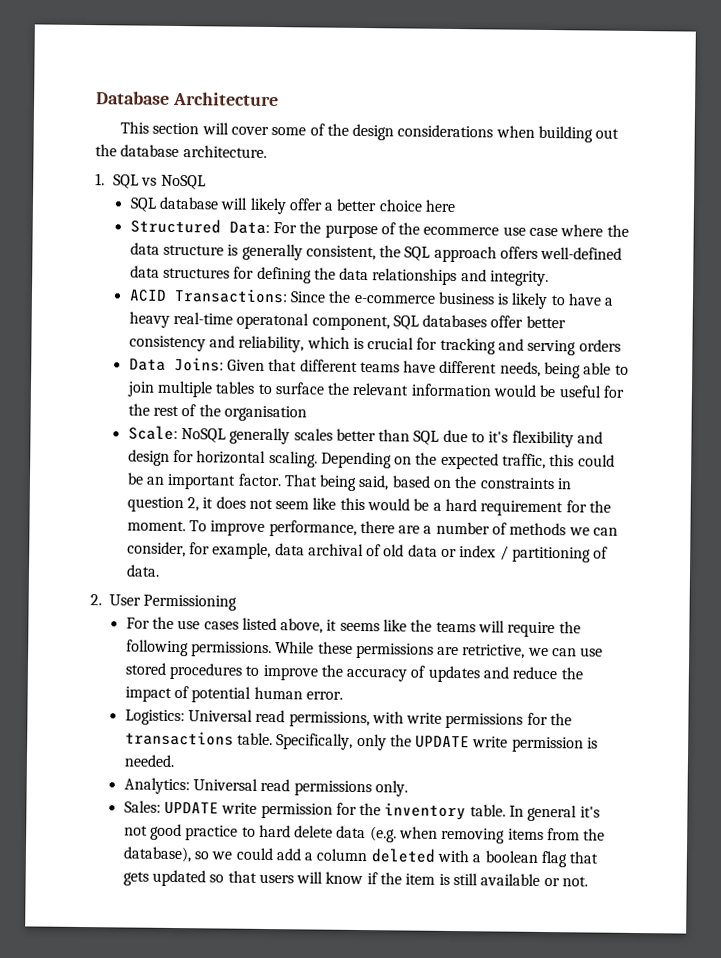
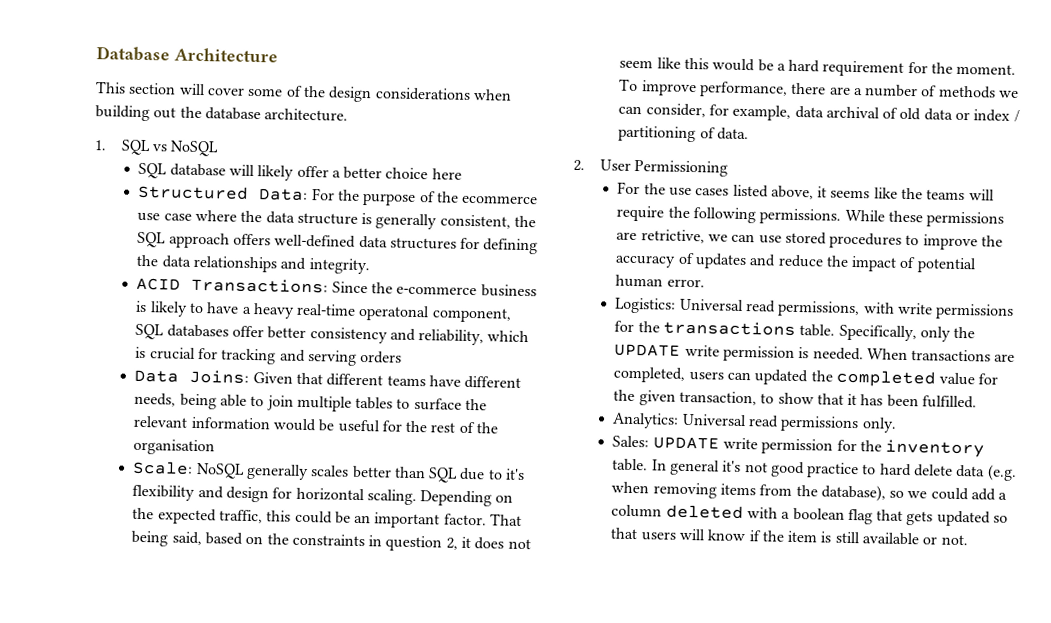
(175, 760) none -> [866,348,1016,362] [613,366,999,388] [613,389,978,409] When transactions are completed, users can updated the completed value for the given transaction, to show that it has been fulfilled.

